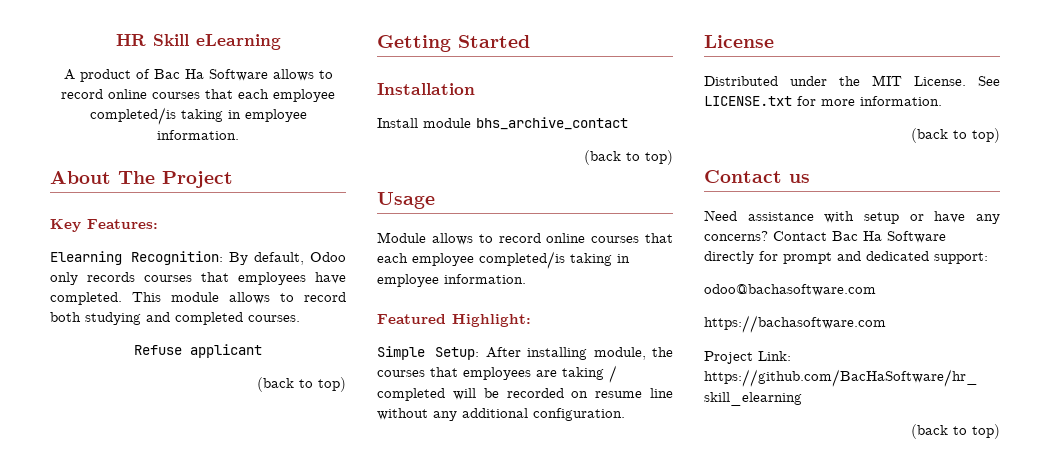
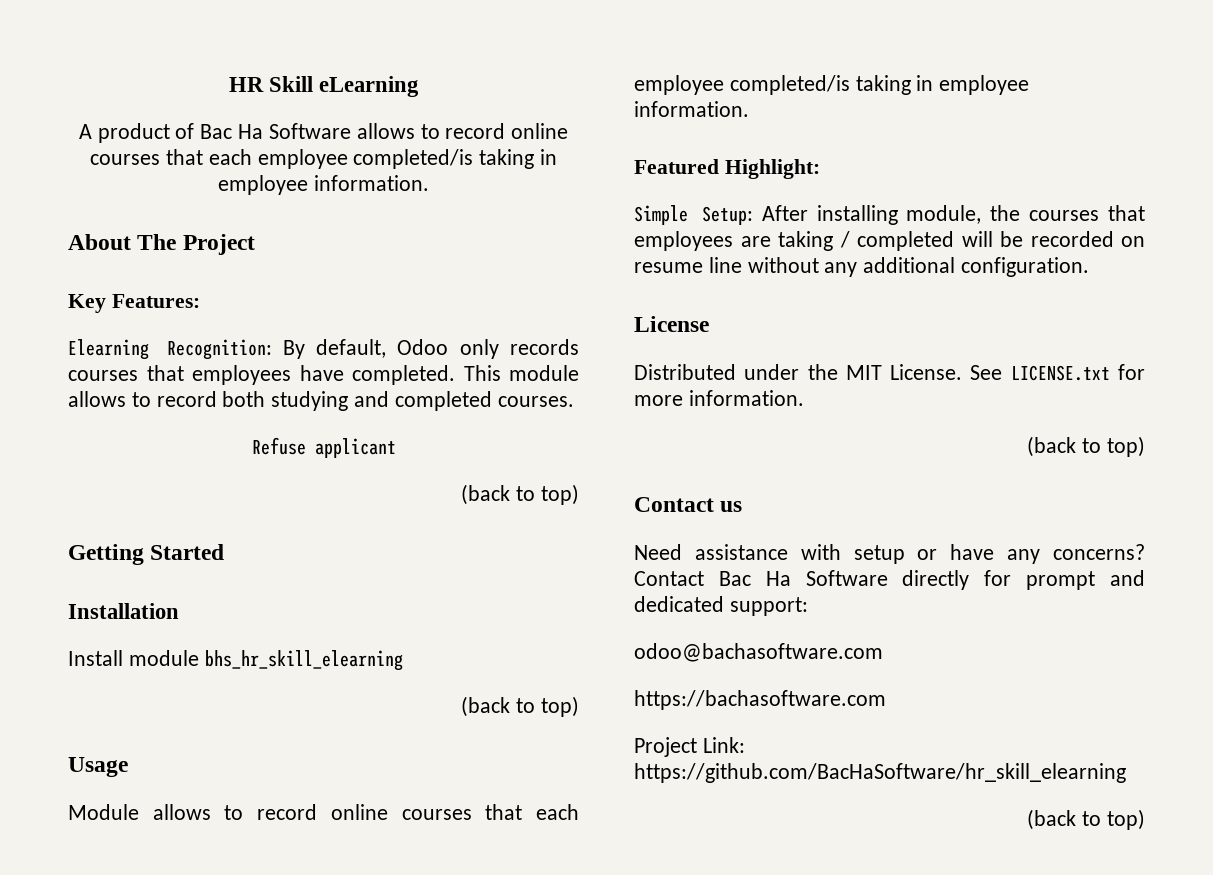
[476,117,628,130] bhs_archive_contact -> [204,650,403,671] bhs_hr_skill_elearning

